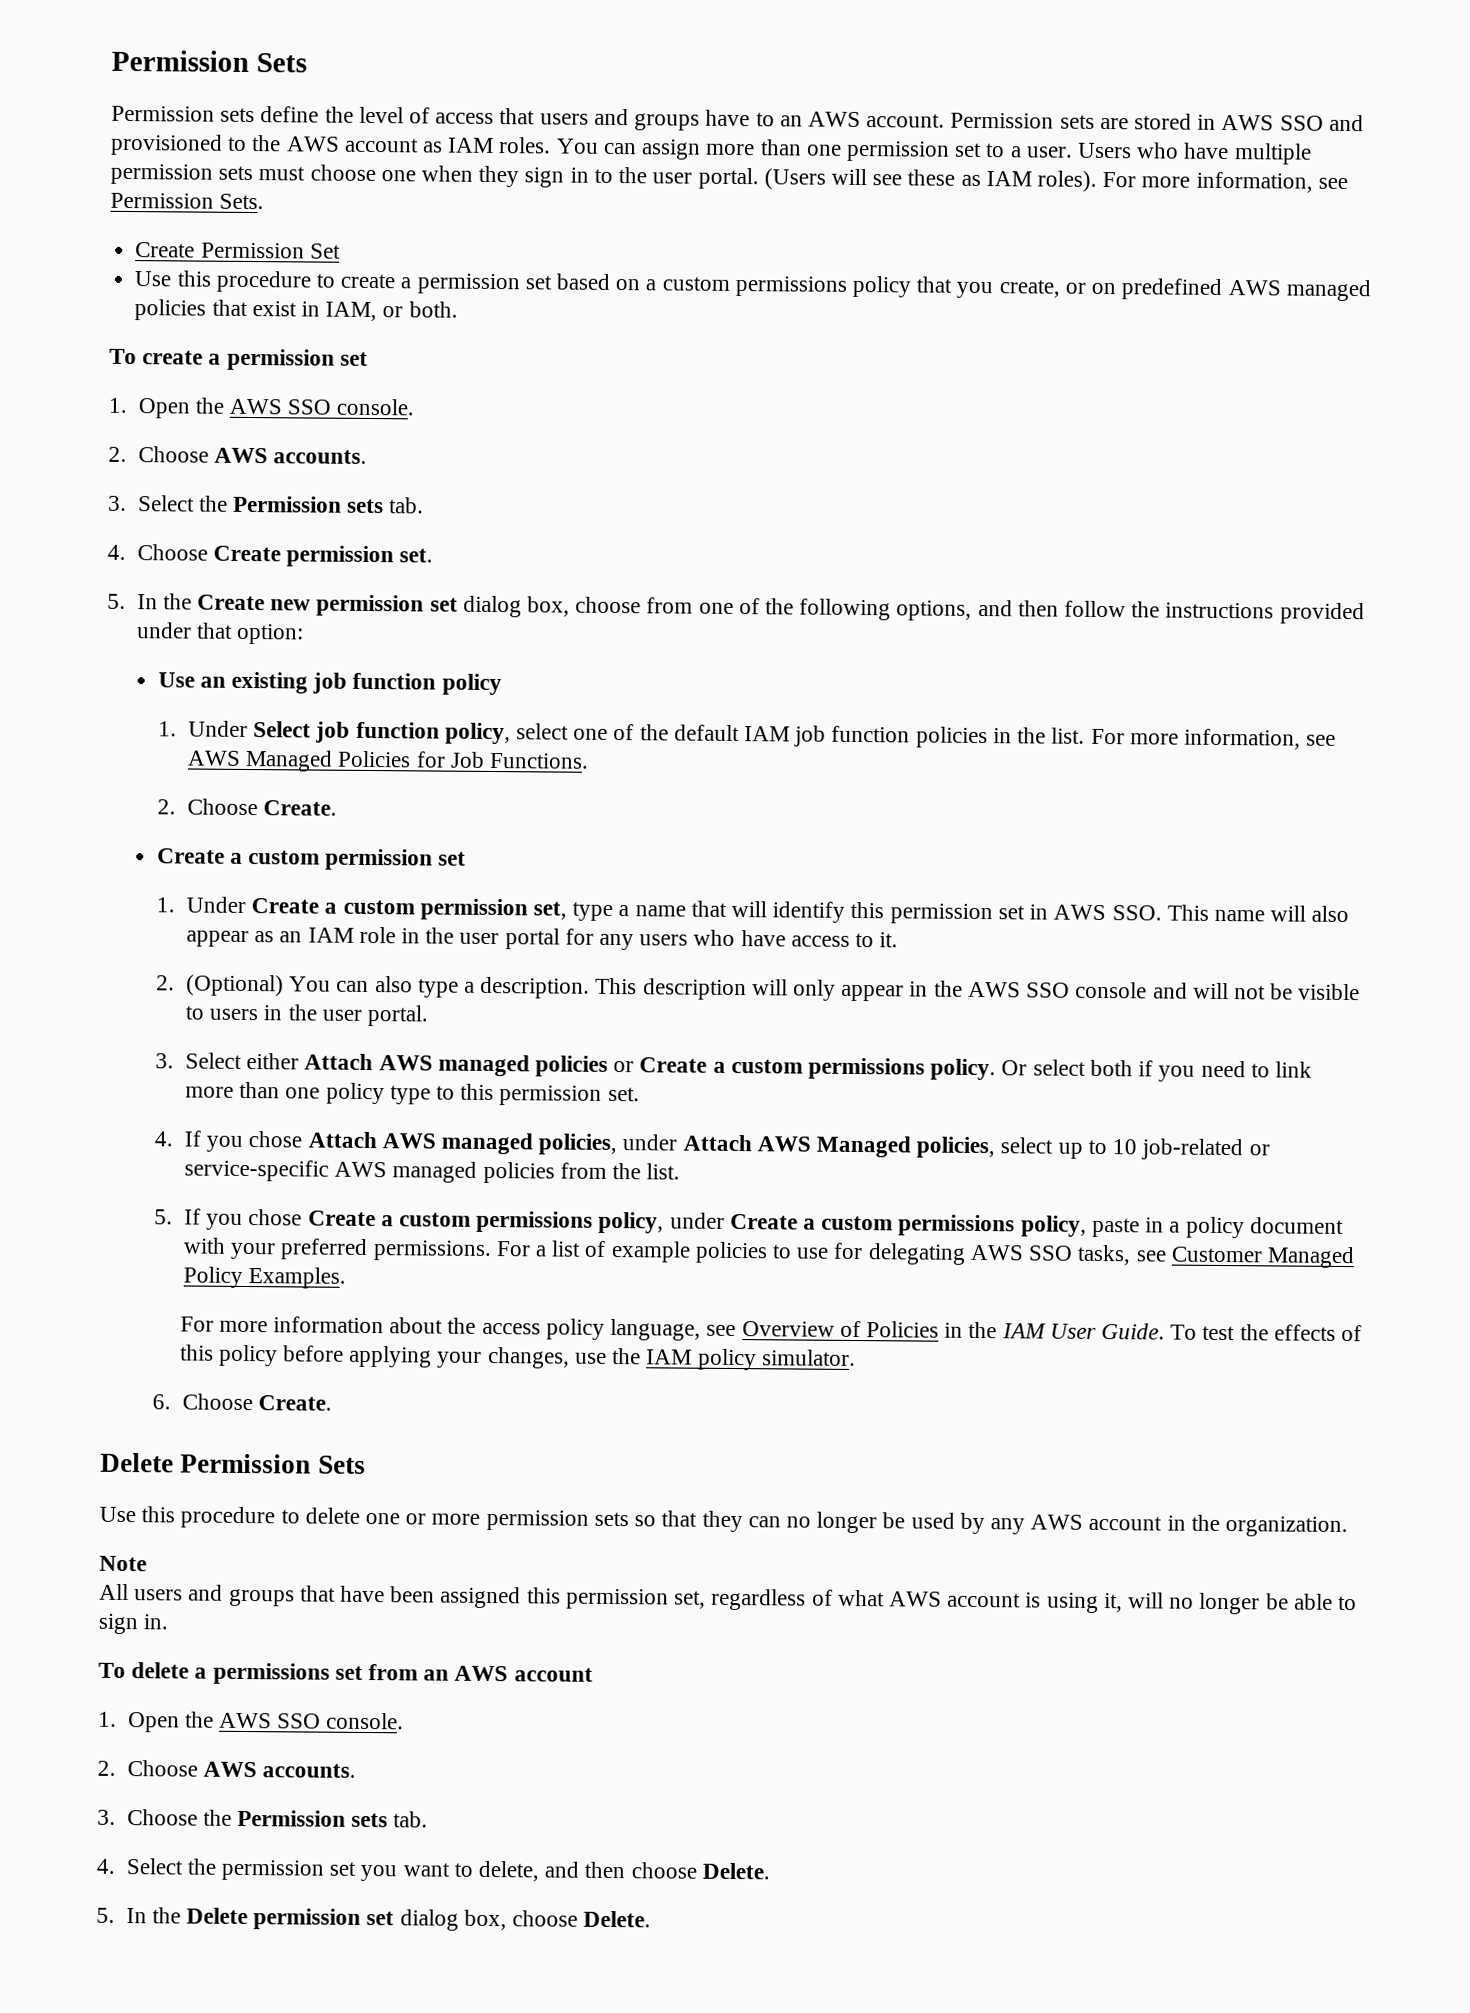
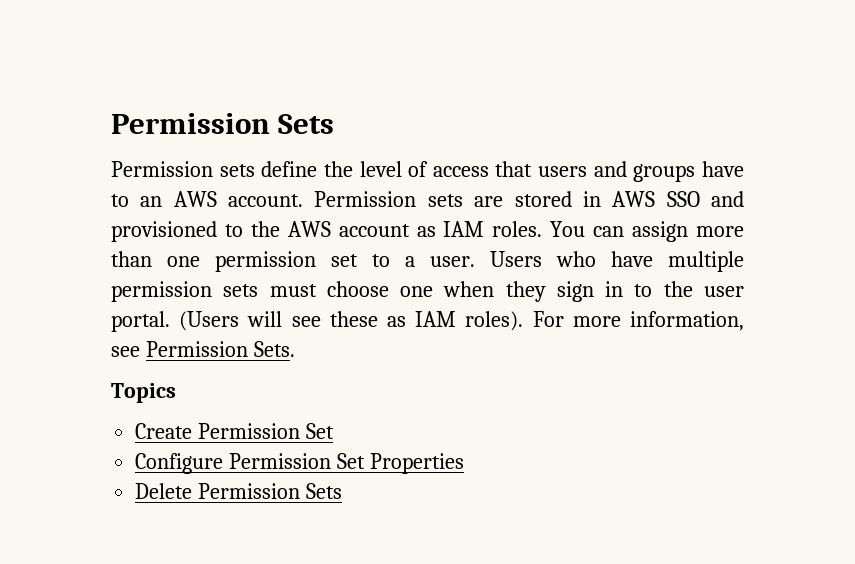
(265, 201) none -> [111,383,176,403] // Topics
[134,270,1371,302] [134,299,458,322] [109,348,368,371] [108,397,415,419] [108,446,367,464] [108,495,425,514] [107,544,434,568] [107,593,1365,625] [136,622,304,645] [157,671,502,696] [158,720,1337,750] [186,749,589,772] [157,798,338,816] [156,848,467,871] [156,896,1350,925] [185,926,899,951] [156,974,1361,1002] [184,1004,428,1027] [155,1052,1312,1082] [184,1081,640,1106] [154,1130,1270,1161] [183,1159,681,1184] [154,1208,1344,1239] [182,1237,1355,1269] [182,1266,347,1289] [179,1316,1363,1342] [179,1344,856,1371] [152,1393,333,1411] [100,1452,366,1474] [99,1506,1349,1538] [99,1555,147,1572] [99,1583,1358,1615] [98,1613,169,1635] [98,1662,593,1685] [98,1711,405,1733] [97,1760,356,1778] [97,1809,429,1828] [96,1858,770,1882] [96,1907,652,1931] Use this procedure to create a permission set based on a custom permissions policy that you create, or on predefined AWS managed policies that exist in IAM, or both. // To create a permission set // 1. Open the AWS SSO console. // 2. Choose AWS accounts. // 3. Select the Permission sets tab. // 4. Choose Create permission set. // 5. In the Create new permission set dialog box, choose from one of the following options, and then follow the instructions provided under that option: // Use an existing job function policy // 1. Under Select job function policy, select one of the default IAM job function policies in the list. For more information, see AWS Managed Policies for Job Functions. // 2. Choose Create. // Create a custom permission set // 1. Under Create a custom permission set, type a name that will identify this permission set in AWS SSO. This name will also appear as an IAM role in the user portal for any users who have access to it. // 2. (Optional) You can also type a description. This description will only appear in the AWS SSO console and will not be visible to users in the user portal. // 3. Select either Attach AWS managed policies or Create a custom permissions policy. Or select both if you need to link more than one policy type to this permission set. // 4. If you chose Attach AWS managed policies, under Attach AWS Managed policies, select up to 10 job-related or service-specific AWS managed policies from the list. // 5. If you chose Create a custom permissions policy, under Create a custom permissions policy, paste in a policy document with your preferred permissions. For a list of example policies to use for delegating AWS SSO tasks, see Customer Managed Policy Examples. // For more information about the access policy language, see Overview of Policies in the IAM User Guide. To test the effects of this policy before applying your changes, use the IAM policy simulator. // 6. Choose Create. // Delete Permission Sets // Use this procedure to delete one or more permission sets so that they can no longer be used by any AWS account in the organization. // Note // All users and groups that have been assigned this permission set, regardless of what AWS account is using it, will no longer be able to sign in. // To delete a permissions set from an AWS account // 1. Open the AWS SSO console. // 2. Choose AWS accounts. // 3. Choose the Permission sets tab. // 4. Select the permission set you want to delete, and then choose Delete. // 5. In the Delete permission set dialog box, choose Delete. -> [135,453,465,474] [135,483,343,499] Configure Permission Set Properties // Delete Permission Sets

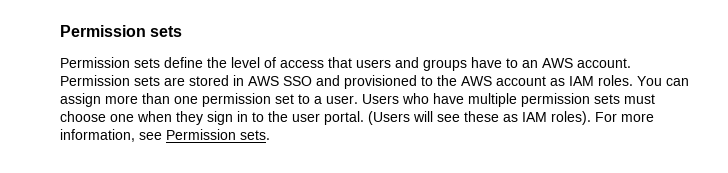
[111,113,335,134] Permission Sets -> [60,25,183,37] Permission sets
[253,341,295,357] [111,383,176,403] [135,423,335,439] [135,453,465,474] [135,483,343,499] Sets. // Topics // Create Permission Set // Configure Permission Set Properties // Delete Permission Sets -> [240,130,270,140] sets.

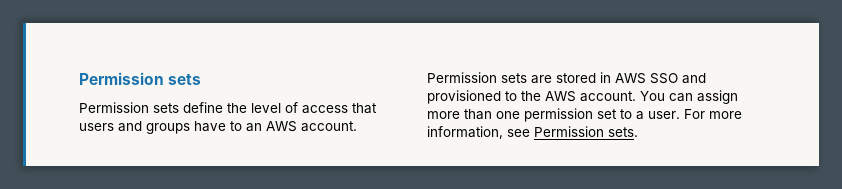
[496,75,633,86] account as IAM roles. -> [580,91,636,102] account.
[362,93,655,107] [60,111,591,125] Users who have multiple permission sets must choose one when they sign in to the user portal. (Users will see these as IAM roles). -> (680, 115) none

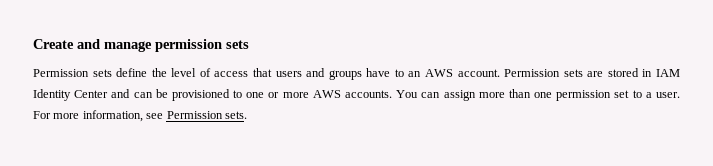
[79,72,164,85] Permission -> [33,39,222,52] Create and manage permission
[615,73,706,84] [427,90,636,104] AWS SSO and provisioned to the AWS account. -> [655,69,680,77] [33,89,393,101] IAM Identity Center and can be provisioned to one or more AWS accounts.

